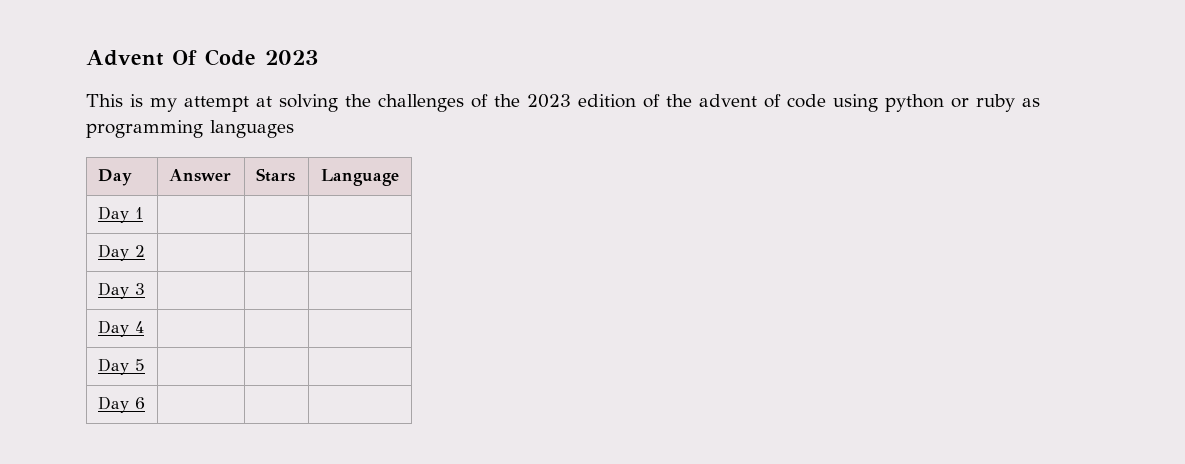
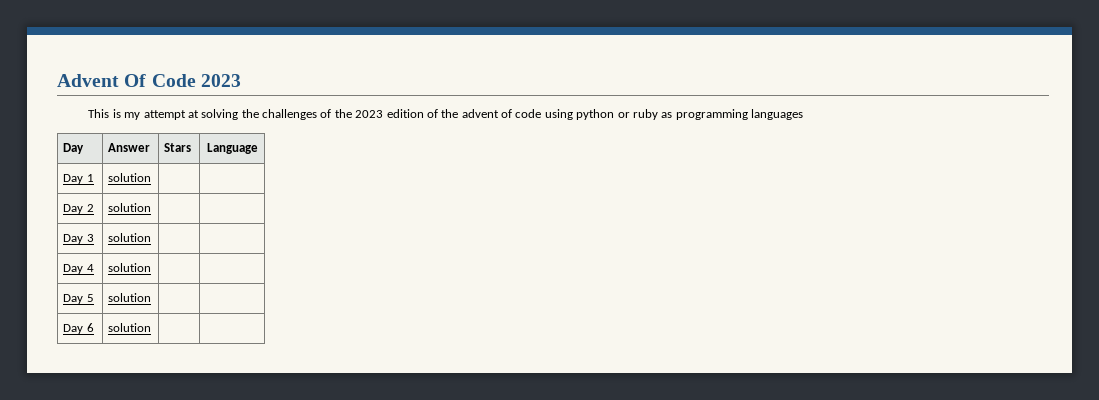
(143, 213) none -> [108,173,152,182] solution
(145, 251) none -> [108,203,152,212] solution
(145, 289) none -> [108,233,152,242] solution
(144, 327) none -> [108,263,152,272] solution
(145, 365) none -> [108,293,152,302] solution
(145, 403) none -> [108,323,152,332] solution

